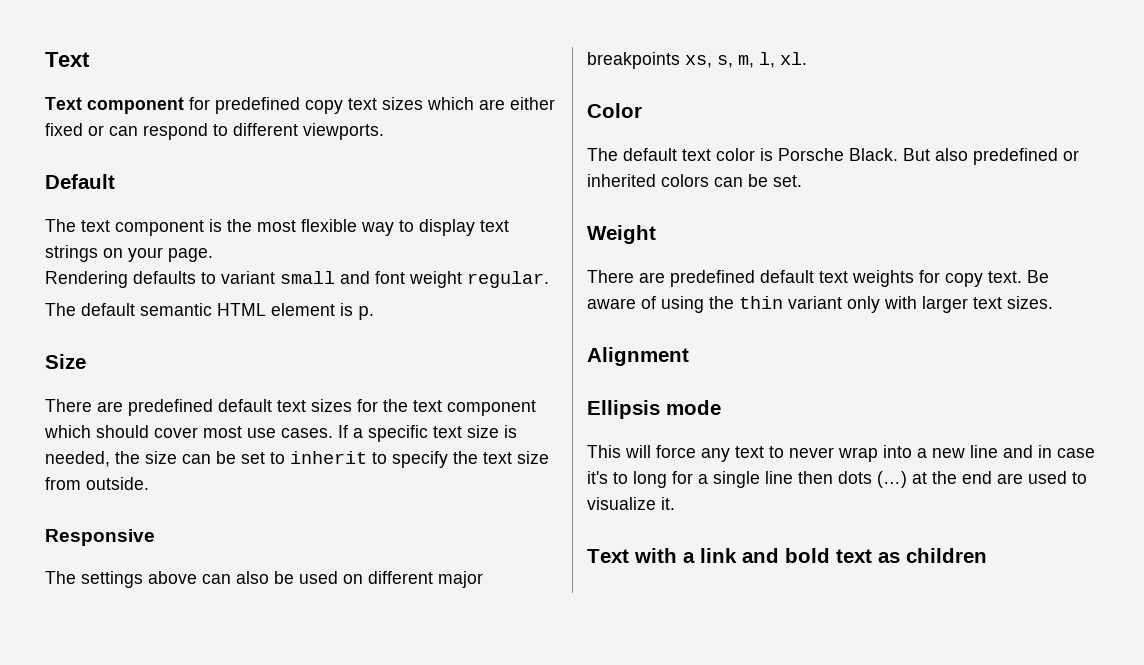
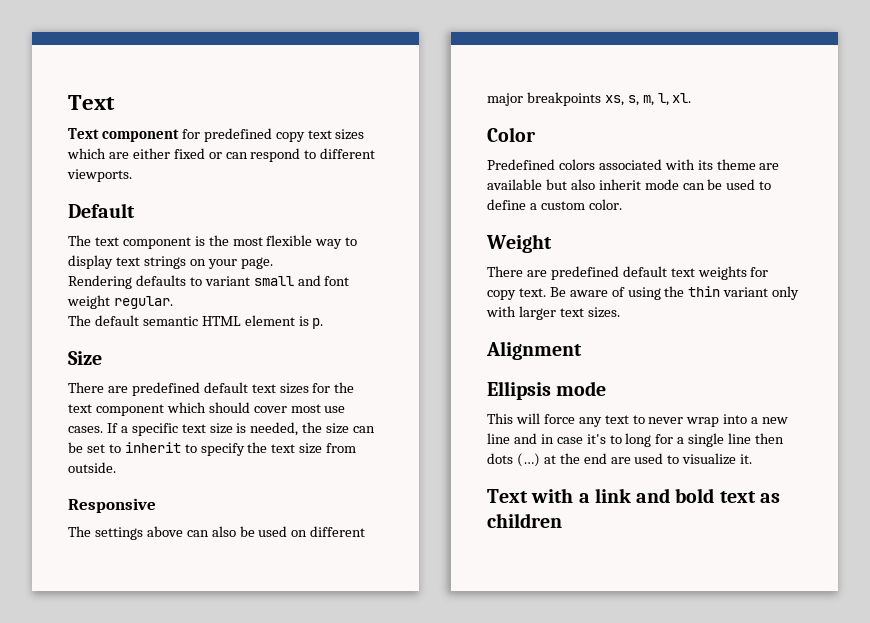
[587,148,1079,165] [587,174,802,187] The default text color is Porsche Black. But also predefined or inherited colors can be set. -> [487,159,780,170] [487,179,772,190] [487,199,622,210] Predefined colors associated with its theme are available but also inherit mode can be used to define a custom color.

